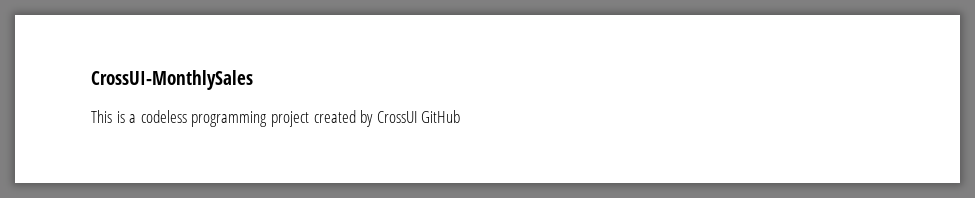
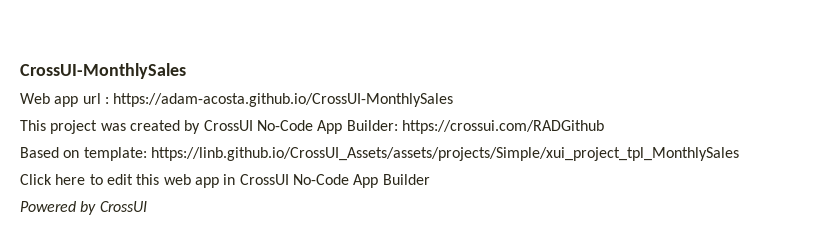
[91,110,461,127] This is a codeless programming project created by CrossUI GitHub -> [20,93,454,107] [20,120,604,134] [20,147,739,161] [20,174,430,188] [20,201,147,215] Web app url : https://adam-acosta.github.io/CrossUI-MonthlySales // This project was created by CrossUI No-Code App Builder: https://crossui.com/RADGithub // Based on template: https://linb.github.io/CrossUI_Assets/assets/projects/Simple/xui_project_tpl_MonthlySales // Click here to edit this web app in CrossUI No-Code App Builder // Powered by CrossUI

